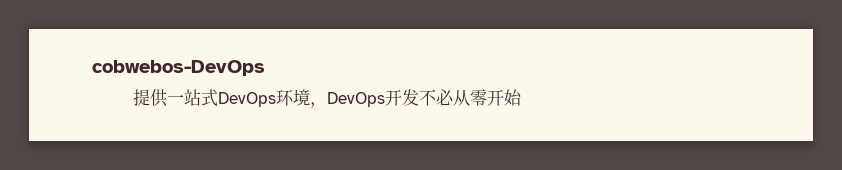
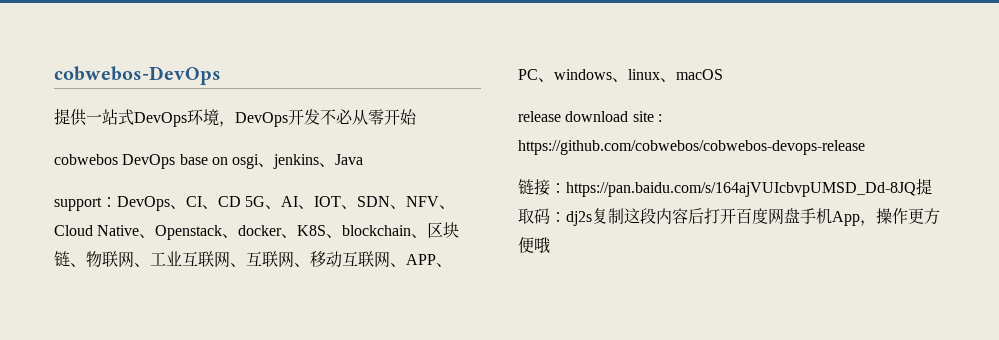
(523, 97) none -> [54,154,364,169] [54,196,456,211] [54,222,460,240] [54,251,452,268] [518,69,723,82] [518,111,662,122] [518,140,865,155] [518,178,932,197] [518,208,940,226] [518,237,551,254] // cobwebos DevOps base on osgi、jenkins、Java // support：DevOps、CI、CD 5G、AI、IOT、SDN、NFV、Cloud Native、Openstack、docker、K8S、blockchain、区块链、物联网、工业互联网、互联网、移动互联网、APP、PC、windows、linux、macOS // release download site : https://github.com/cobwebos/cobwebos-devops-release // 链接：https://pan.baidu.com/s/164ajVUIcbvpUMSD_Dd-8JQ提取码：dj2s复制这段内容后打开百度网盘手机App，操作更方便哦

